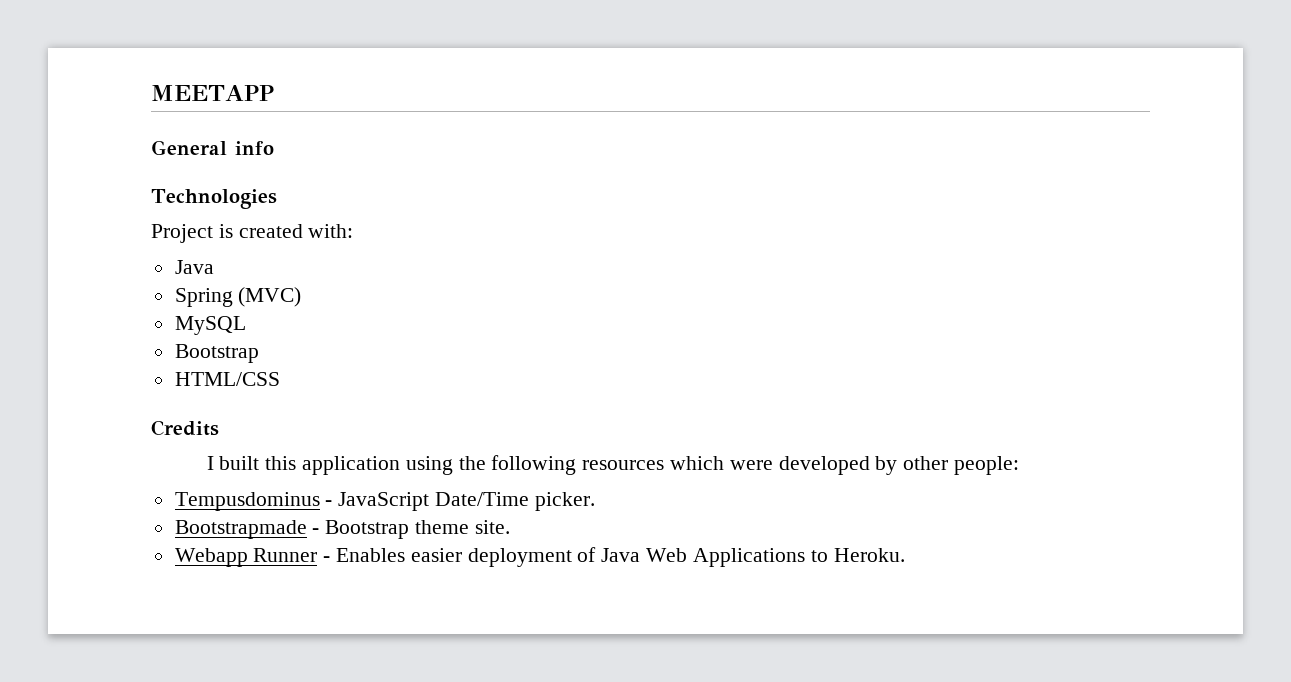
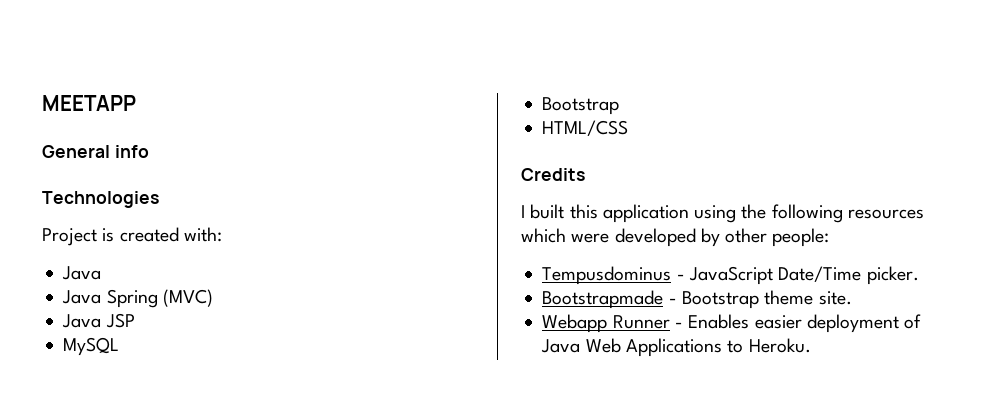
(214, 267) none -> [62,290,102,304] Java
(302, 297) none -> [62,313,135,328] // Java JSP

